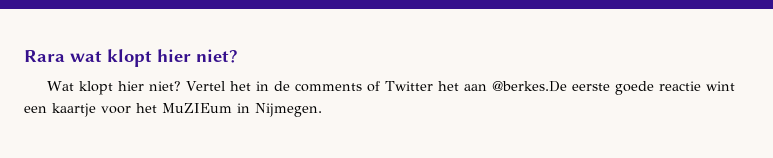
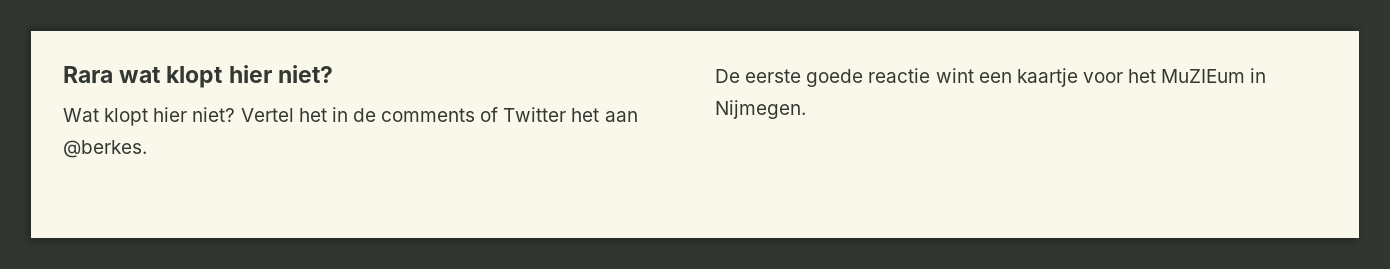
[491,81,567,92] @berkes.De -> [63,140,147,158] [715,69,740,83] @berkes. // De

